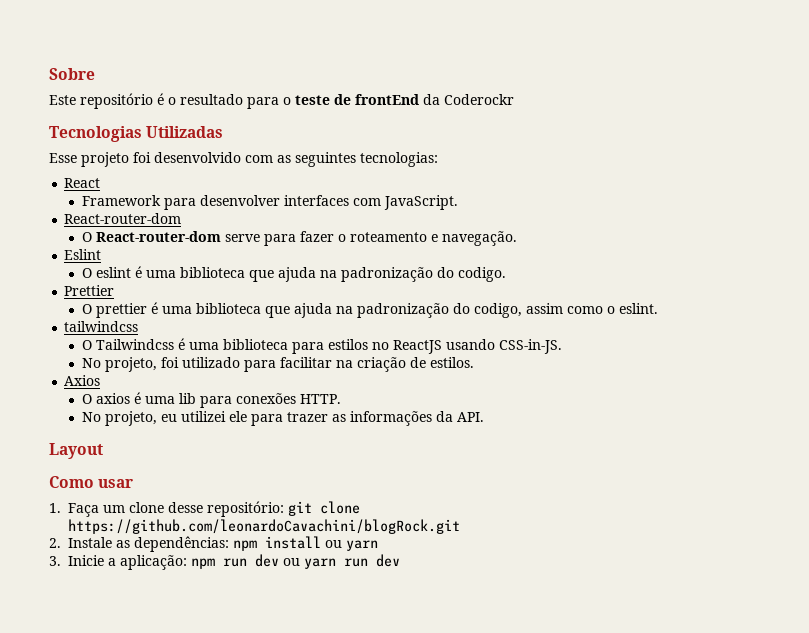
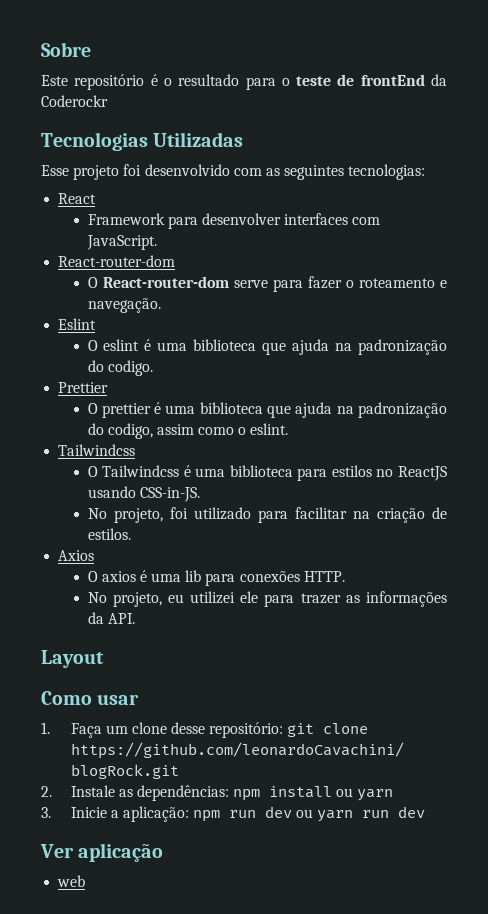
[64,321,139,332] tailwindcss -> [58,444,136,456] Tailwindcss
(400, 560) none -> [40,843,164,862] [57,875,86,887] // Ver aplicação // web

